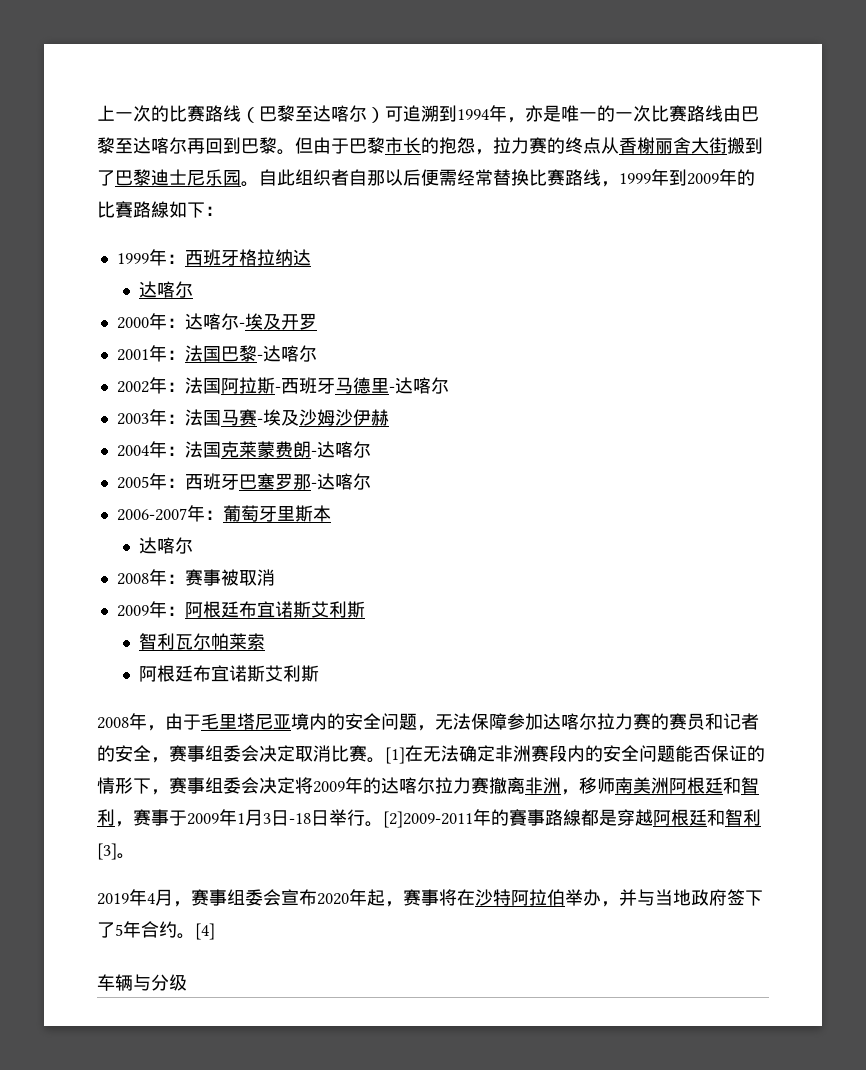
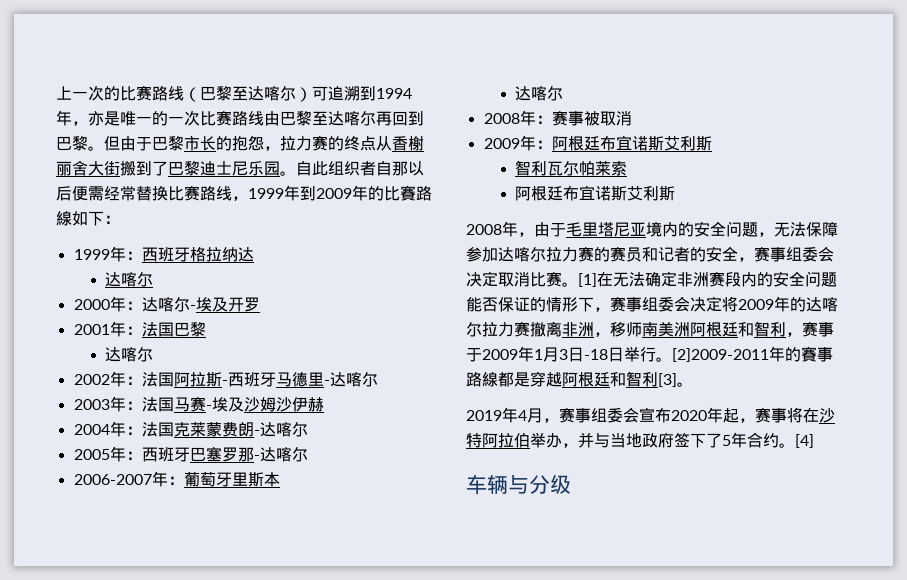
[256,354,263,360] - -> (206, 329) //

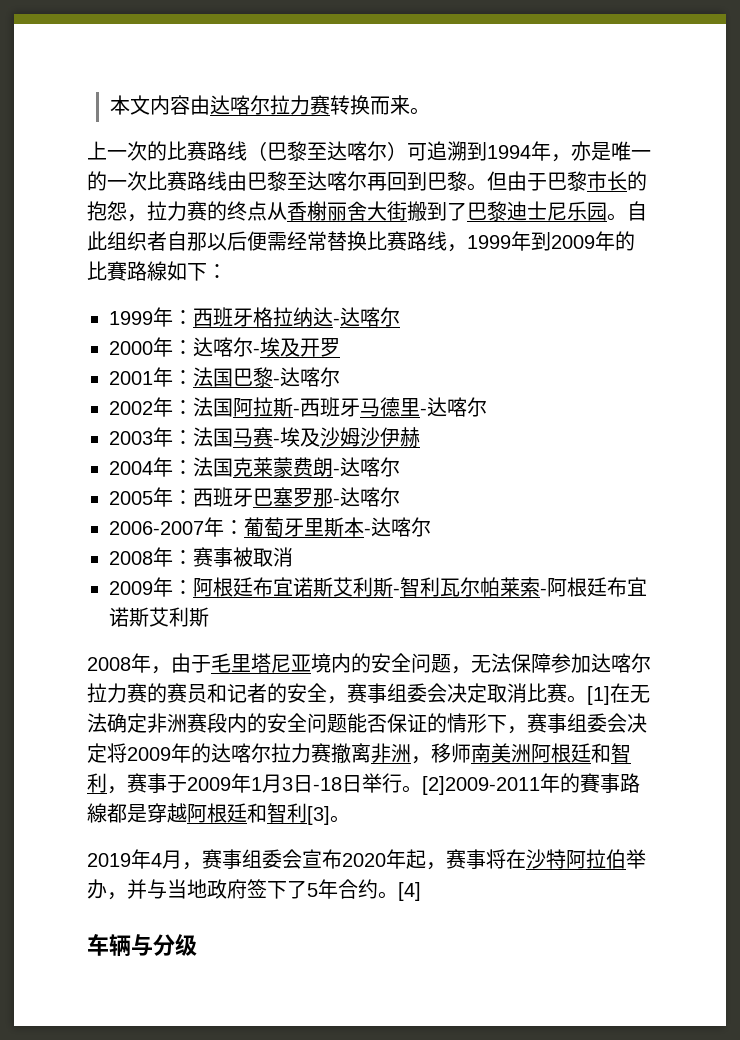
(56, 93) none -> [109,95,430,115] 本文内容由达喀尔拉力赛转换而来。 //
(254, 254) // -> [333,318,340,325] -
(206, 329) // -> [273,378,280,385] -
(280, 479) // -> [364,528,371,535] -
(712, 143) // -> [393,588,400,595] -
(628, 168) // -> [540,588,547,595] -

